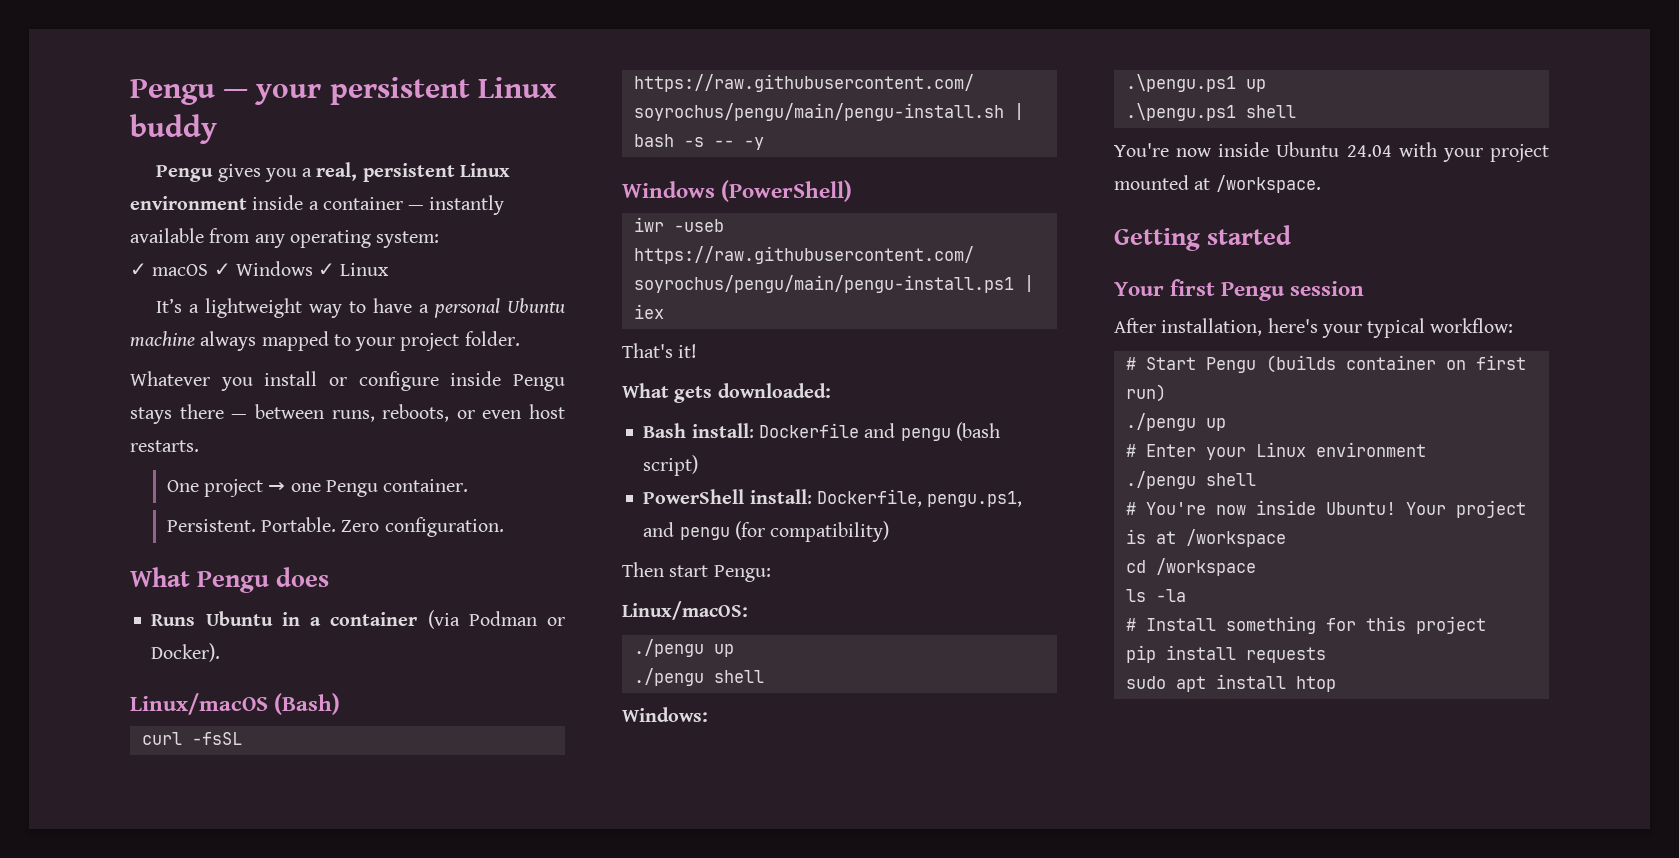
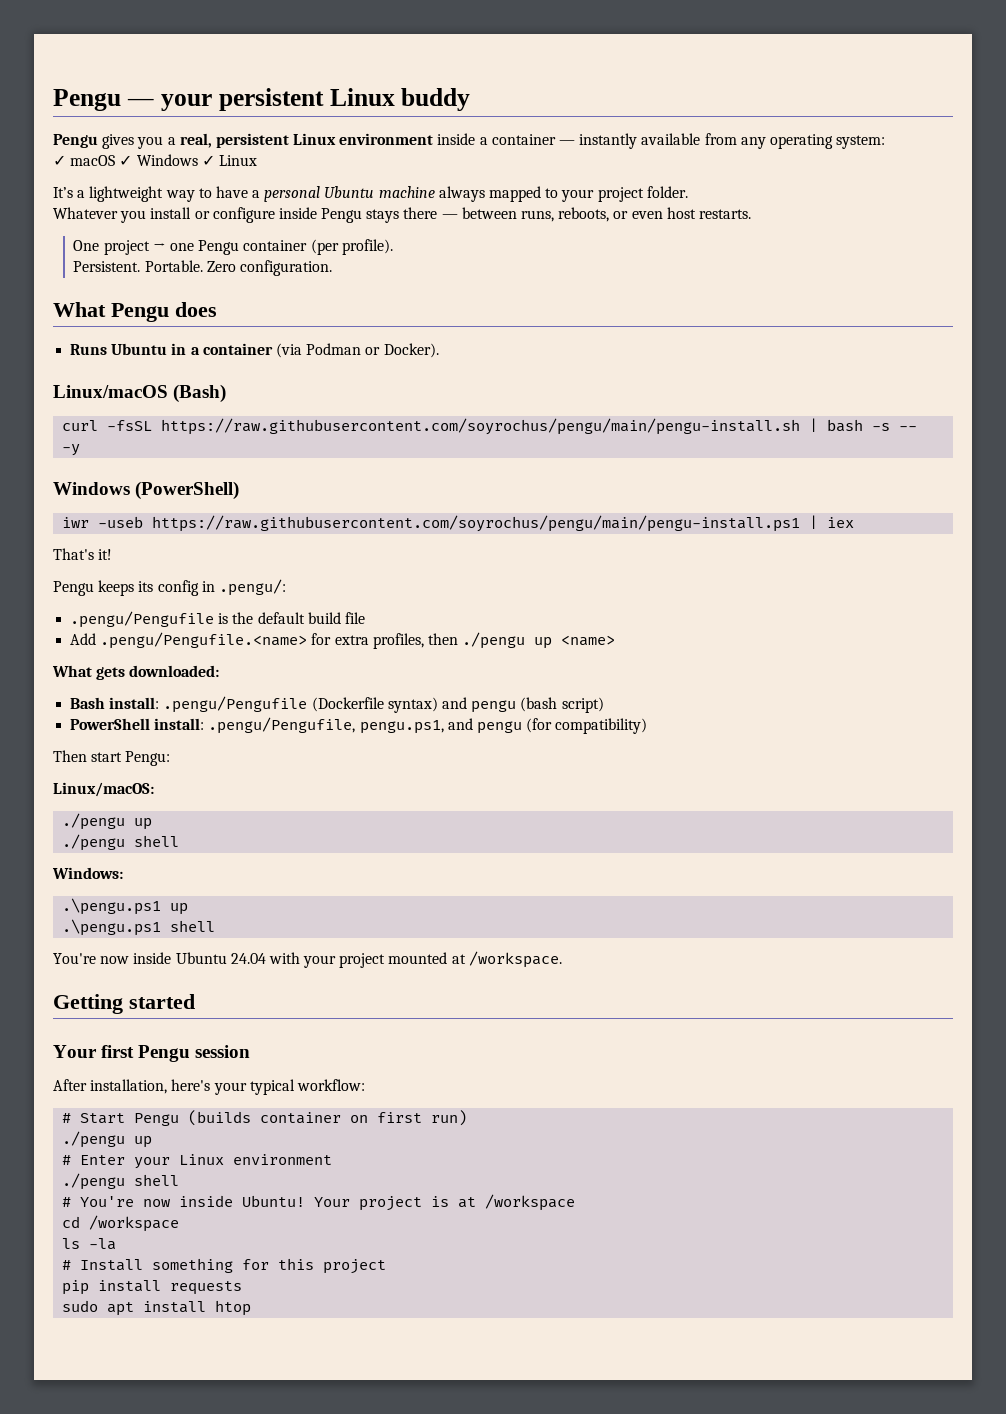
[383,479,469,492] container. -> [243,239,393,255] container (per profile).
(698, 351) none -> [53,579,286,596] [70,611,365,628] [70,632,616,649] // Pengu keeps its config in .pengu/: // .pengu/Pengufile is the default build file // Add .pengu/Pengufile.<name> for extra profiles, then ./pengu up <name>
[758,423,859,438] Dockerfile -> [163,696,438,713] .pengu/Pengufile (Dockerfile syntax)
[816,489,922,507] Dockerfile, -> [208,717,356,734] .pengu/Pengufile,

